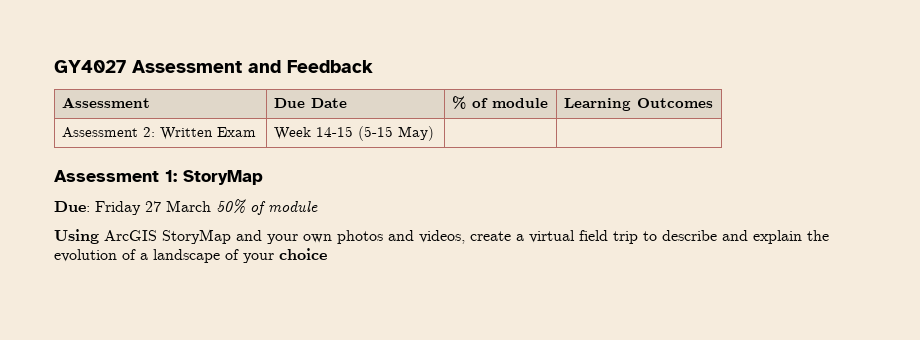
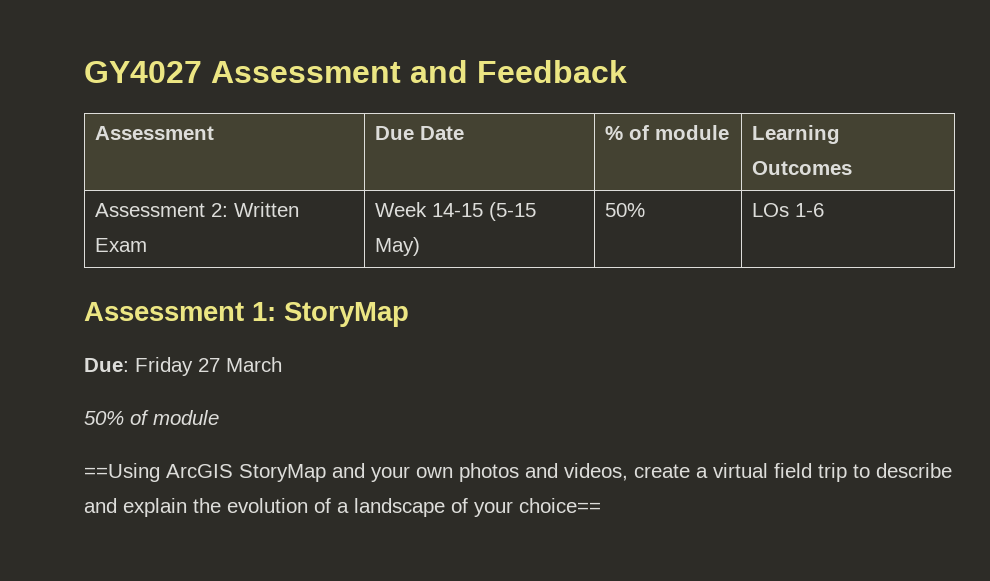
(435, 133) | -> [605,203,646,217] [752,203,825,217] 50% | LOs 1-6
(211, 206) none -> (282, 364) //
[54,229,99,244] Using -> [84,463,160,482] ==Using
[279,248,327,260] choice -> [519,498,601,513] choice==

